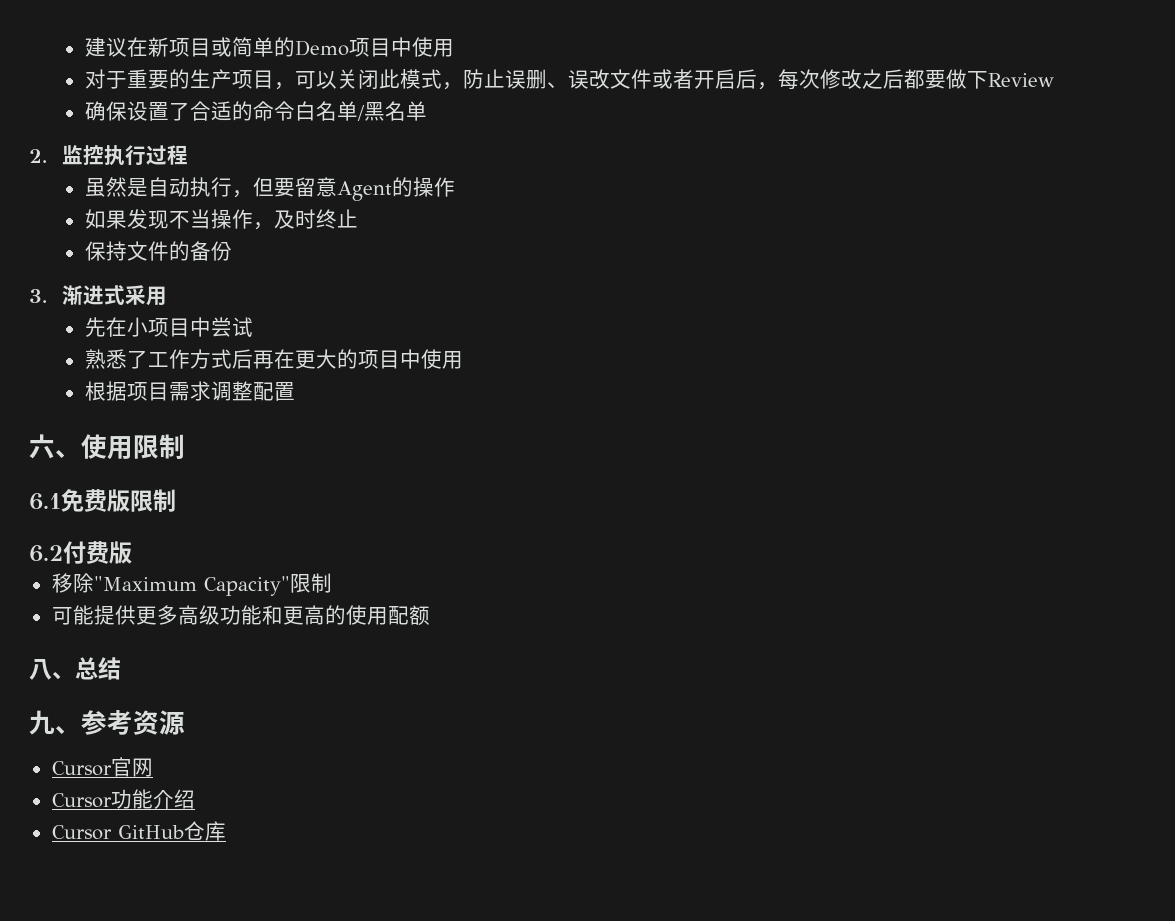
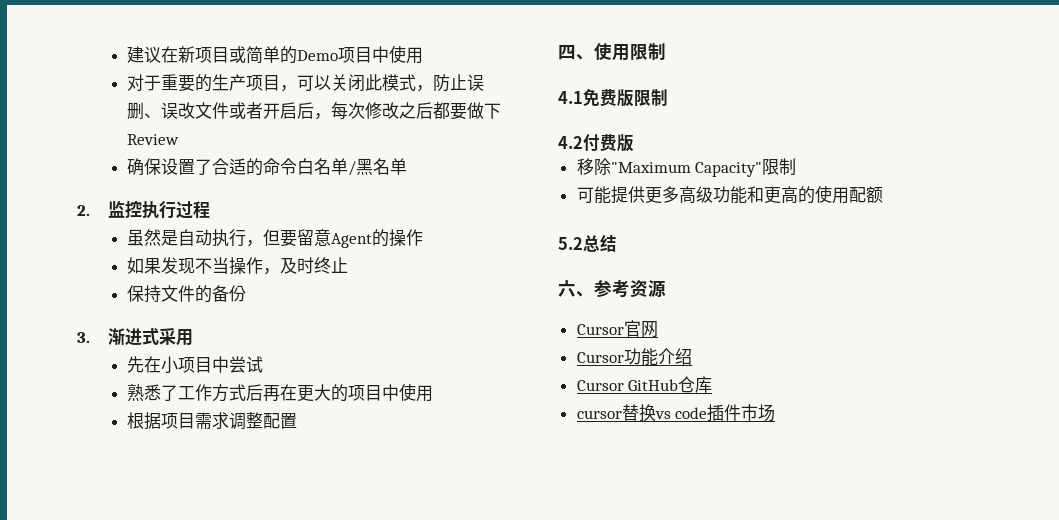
[29,434,55,459] 六 -> [558,44,576,60] 四
[29,493,61,510] 6.1 -> [558,91,583,104] 4.1
[29,545,63,562] 6.2 -> [558,136,583,149] 4.2
[29,659,75,680] 八、 -> [558,237,583,250] 5.2
[29,710,55,735] 九 -> [558,280,576,297] 六
(226, 831) none -> [576,404,776,422] // cursor替换vs code插件市场

